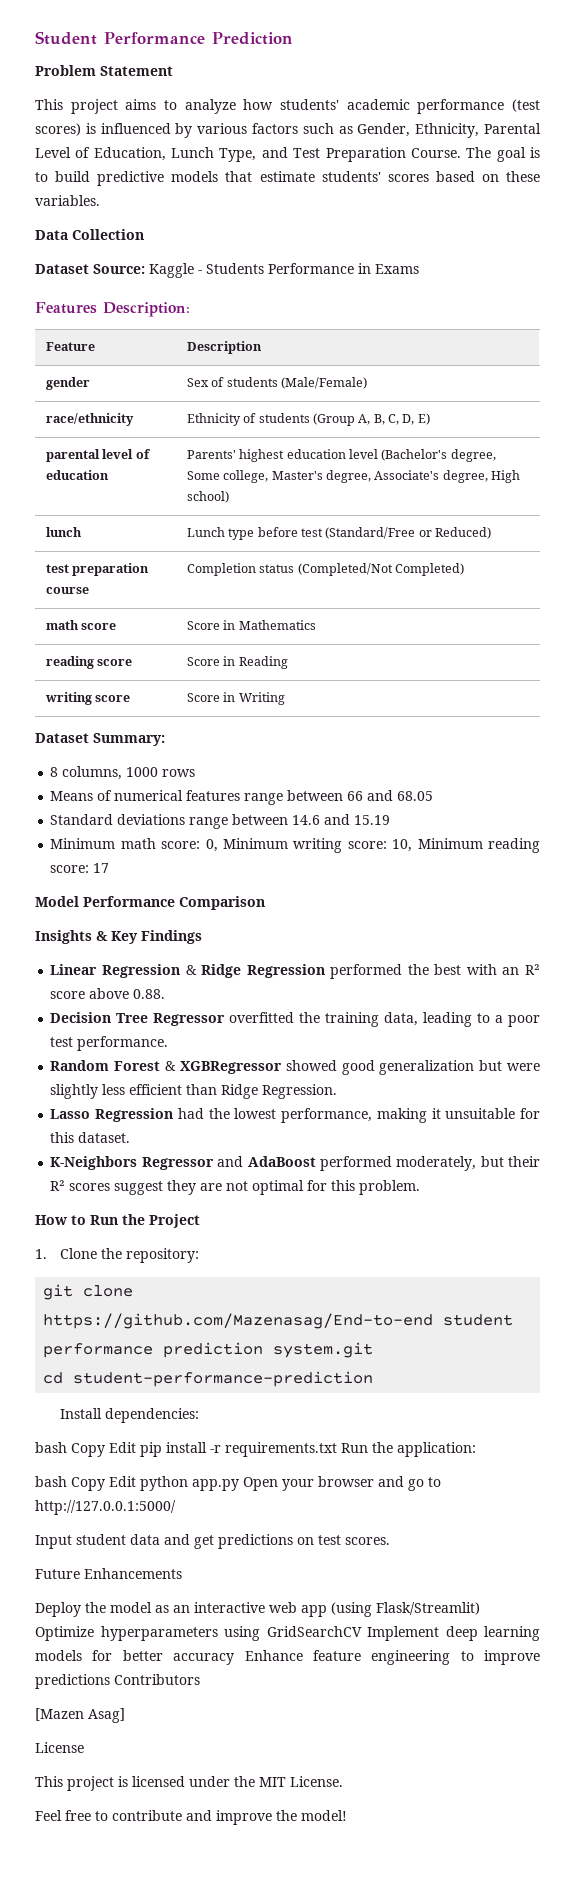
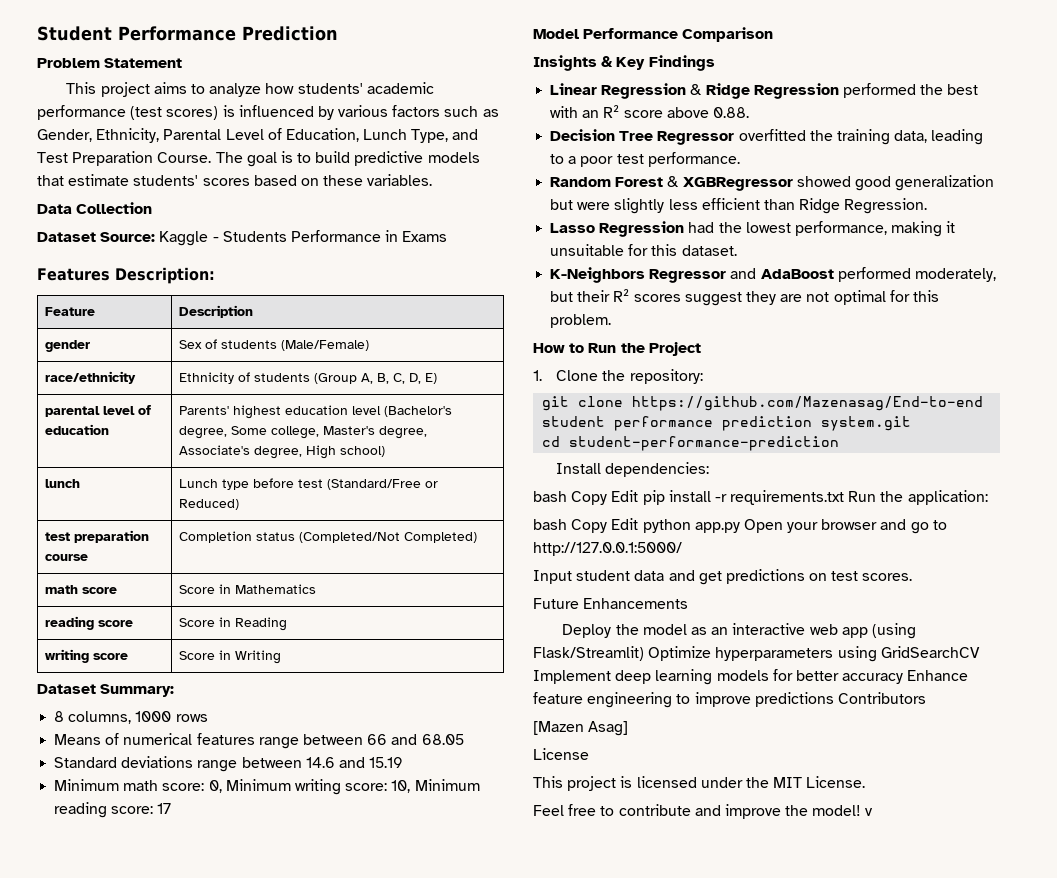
(347, 1815) none -> [865,808,874,816] v

